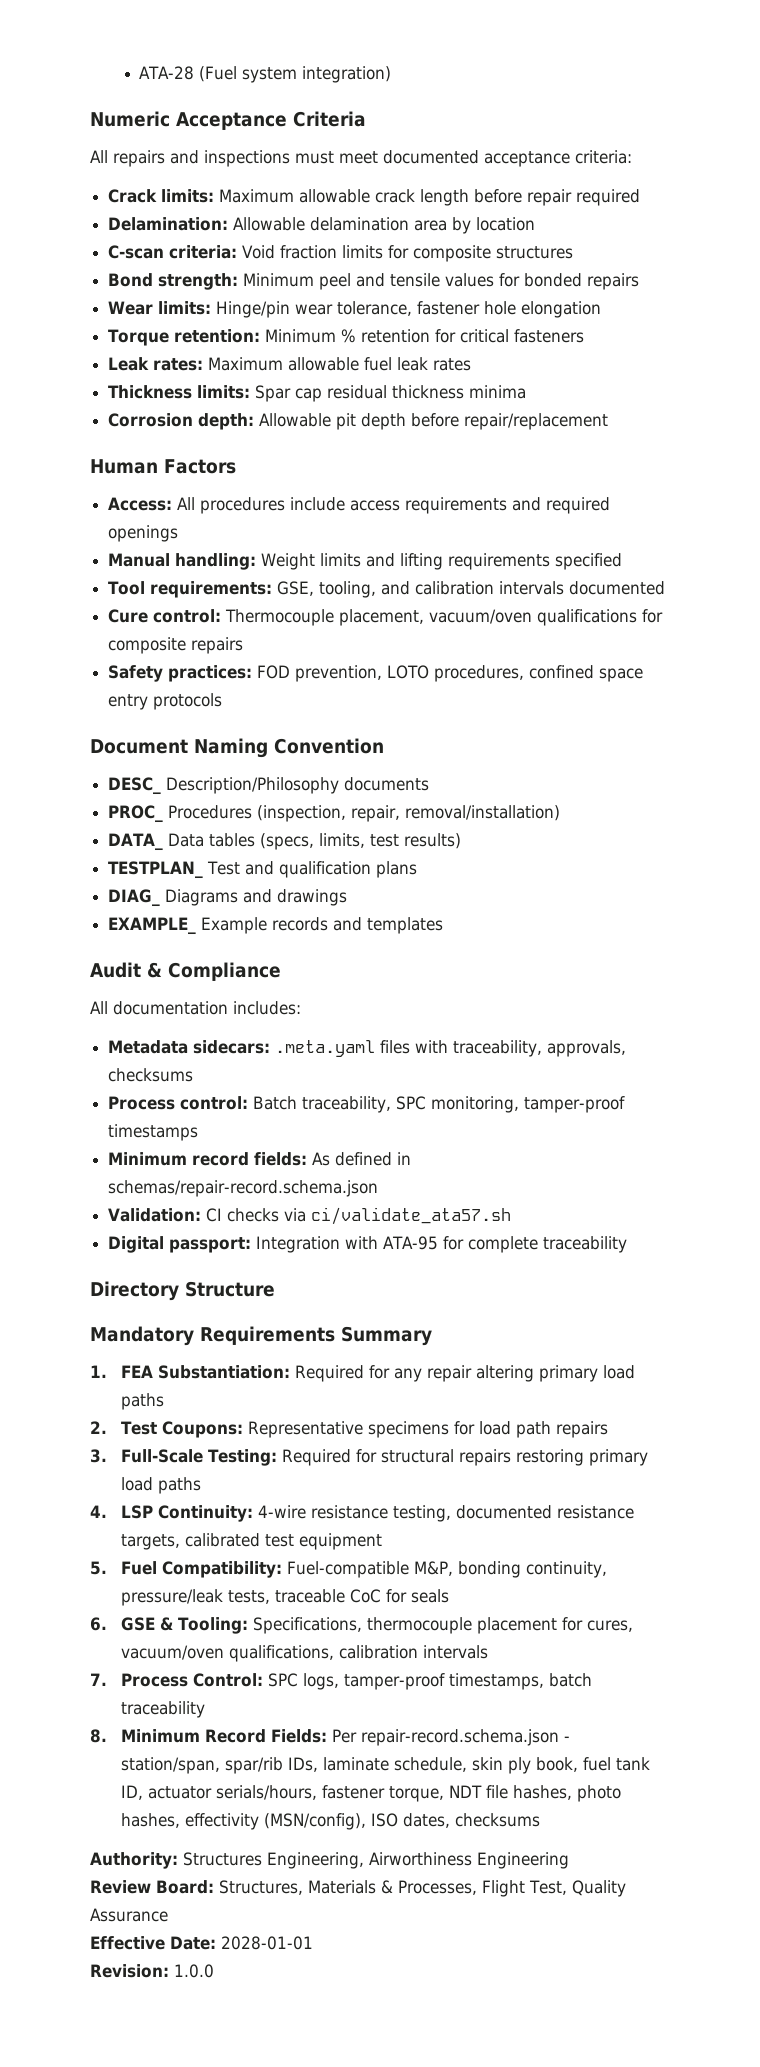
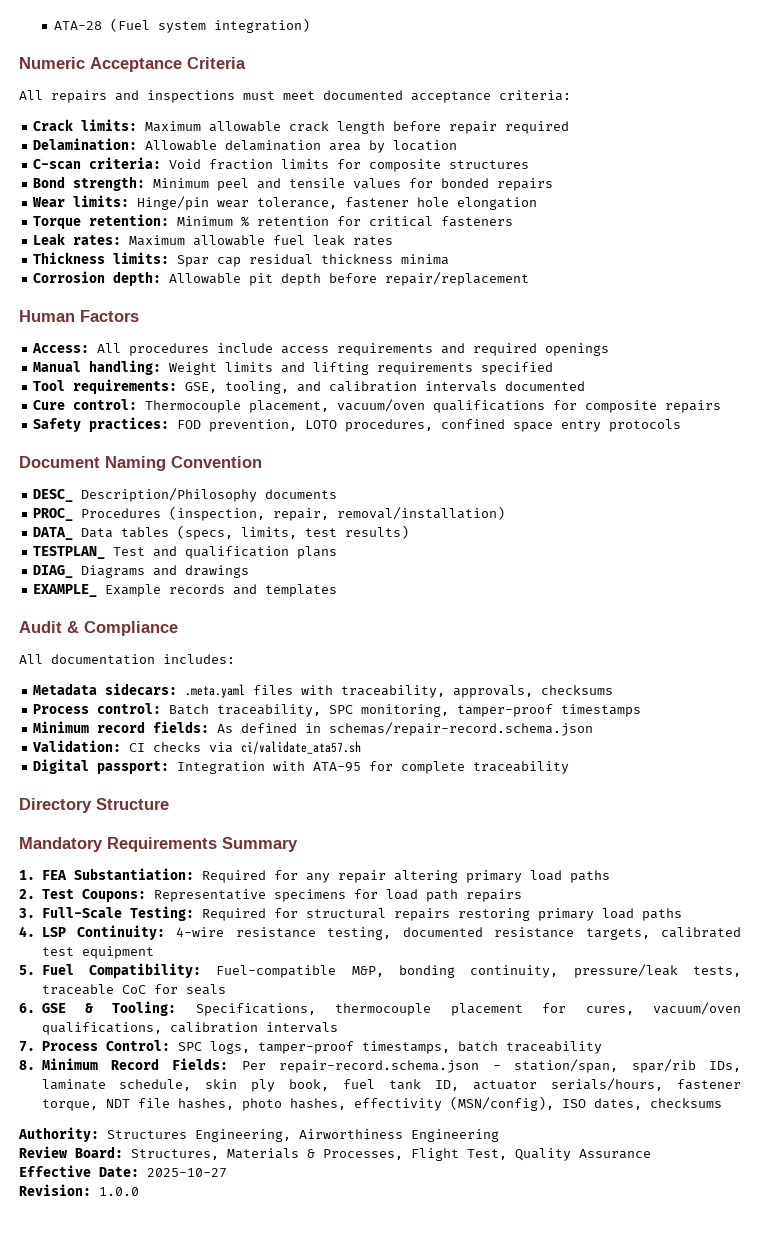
[221,1936,313,1950] 2028-01-01 -> [147,1168,227,1178] 2025-10-27

